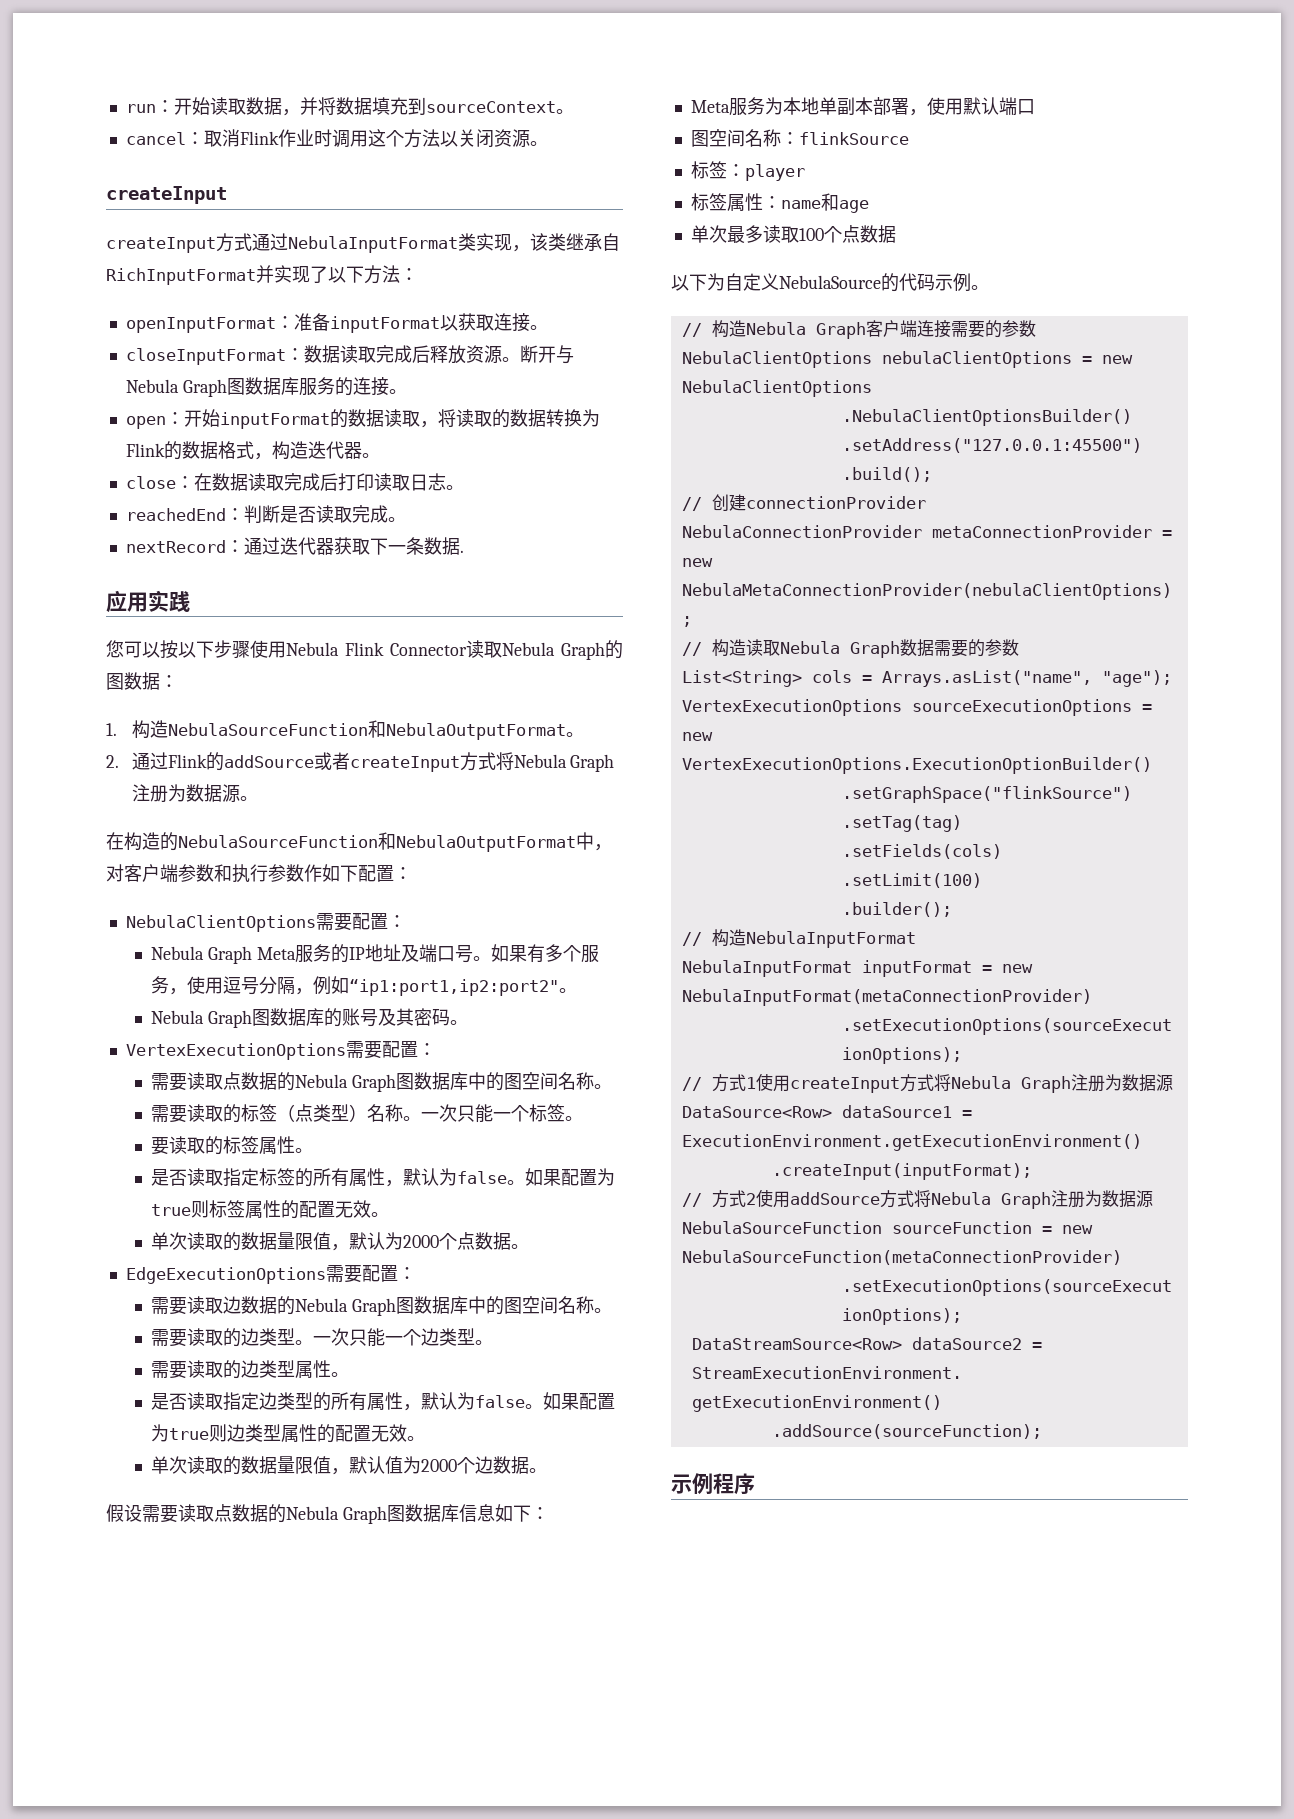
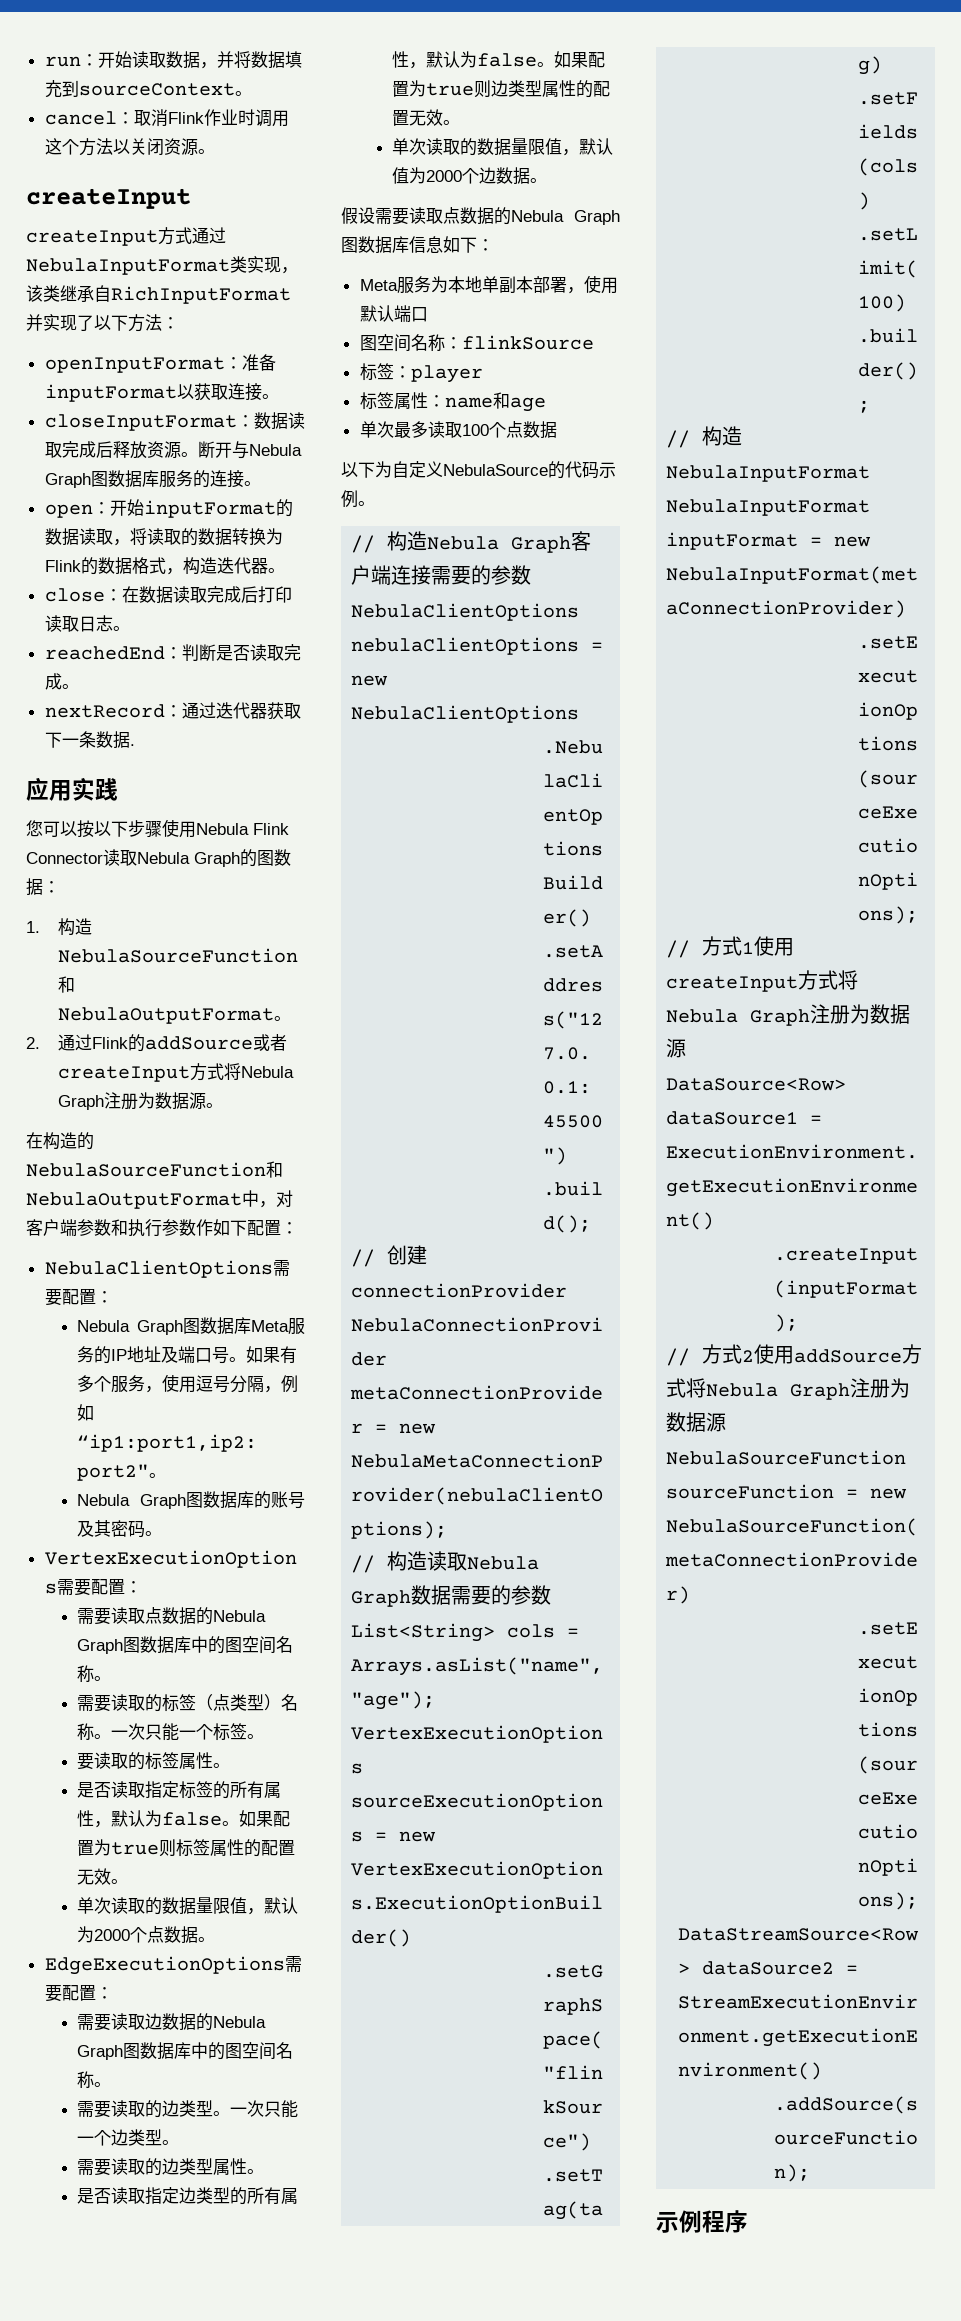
(253, 955) none -> [183,1317,251,1335] 图数据库

